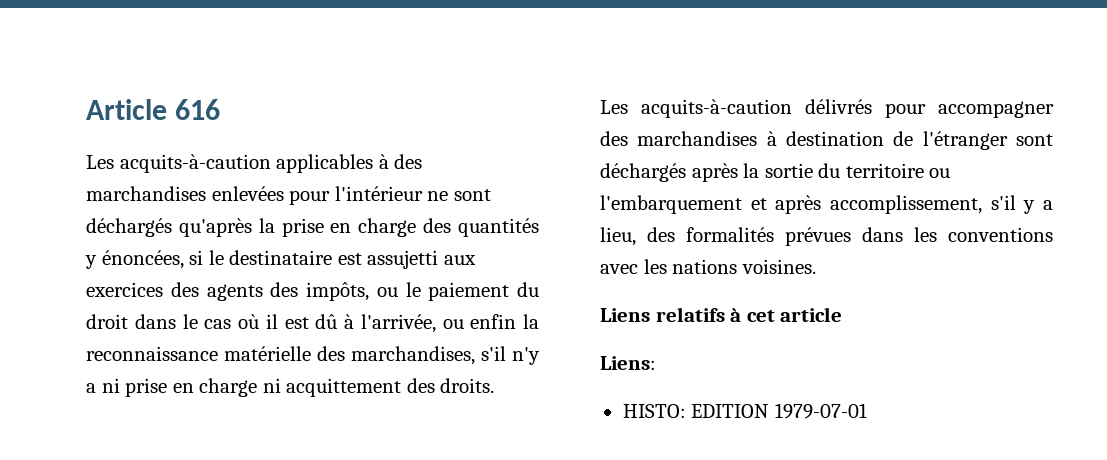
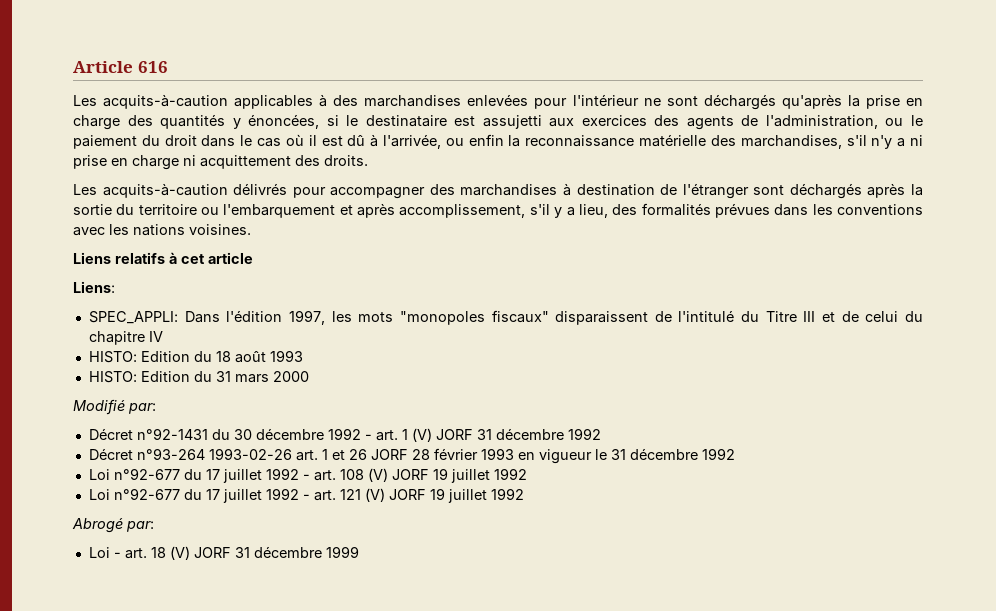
[270,282,369,301] des impôts, -> [741,115,878,129] de l'administration,
[622,403,867,419] HISTO: EDITION 1979-07-01 -> [88,310,923,325] [88,331,163,345] [88,350,303,363] [88,371,309,383] [73,399,156,415] [88,428,601,442] [88,448,735,464] [88,468,527,483] [88,488,524,503] [72,518,154,533] [88,546,359,560] SPEC_APPLI: Dans l'édition 1997, les mots "monopoles fiscaux" disparaissent de l'intitulé du Titre III et de celui du chapitre IV // HISTO: Edition du 18 août 1993 // HISTO: Edition du 31 mars 2000 // Modifié par: // Décret n°92-1431 du 30 décembre 1992 - art. 1 (V) JORF 31 décembre 1992 // Décret n°93-264 1993-02-26 art. 1 et 26 JORF 28 février 1993 en vigueur le 31 décembre 1992 // Loi n°92-677 du 17 juillet 1992 - art. 108 (V) JORF 19 juillet 1992 // Loi n°92-677 du 17 juillet 1992 - art. 121 (V) JORF 19 juillet 1992 // Abrogé par: // Loi - art. 18 (V) JORF 31 décembre 1999

